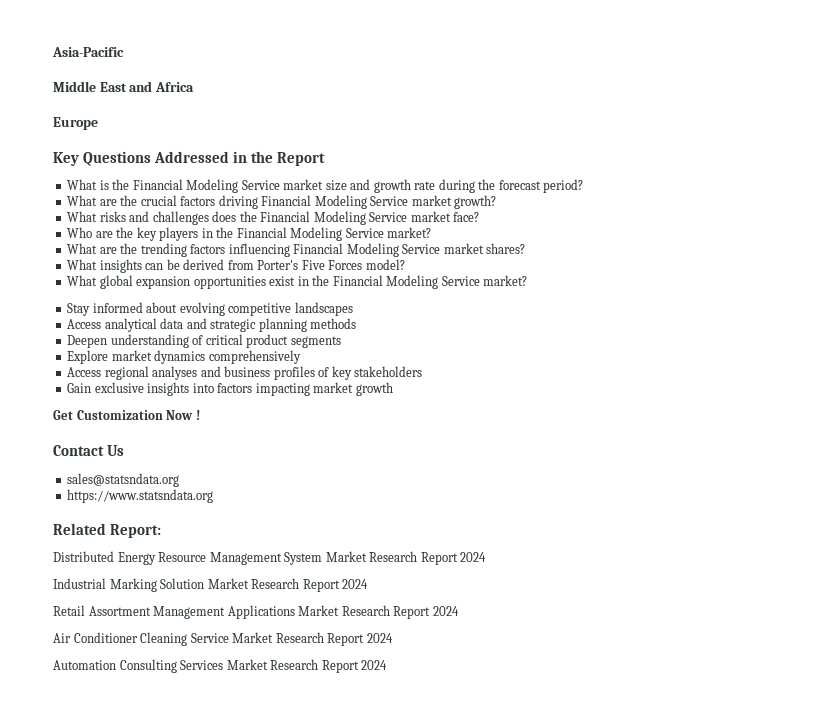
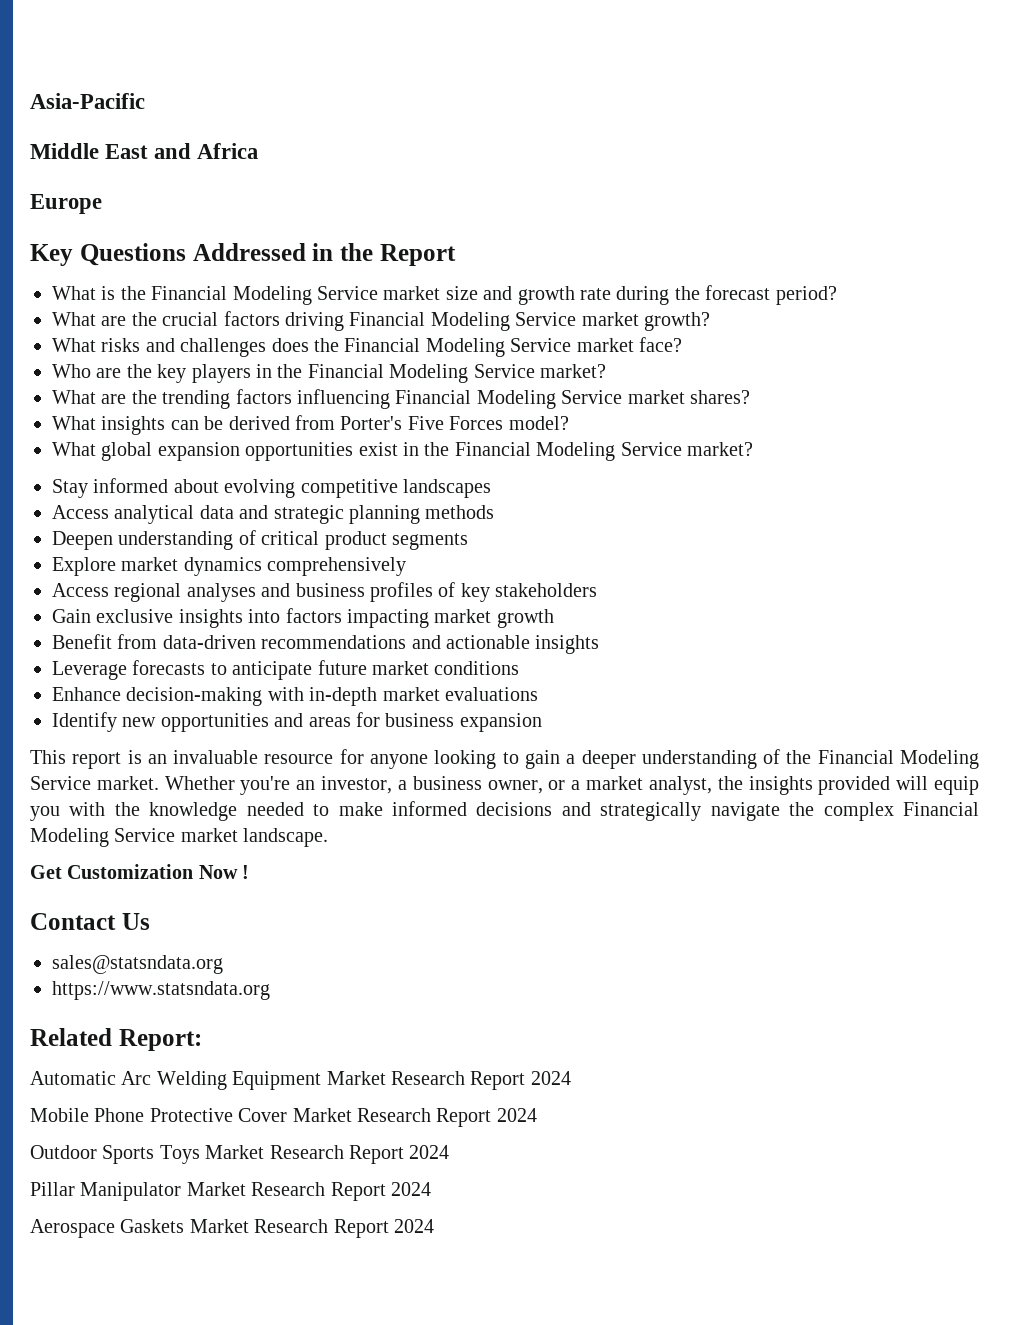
(393, 389) none -> [52,634,600,654] [52,660,520,680] [52,687,538,706] [52,712,542,732] [30,749,979,769] [30,776,980,795] [30,801,980,821] [30,828,329,847] // Benefit from data-driven recommendations and actionable insights // Leverage forecasts to anticipate future market conditions // Enhance decision-making with in-depth market evaluations // Identify new opportunities and areas for business expansion // This report is an invaluable resource for anyone looking to gain a deeper understanding of the Financial Modeling Service market. Whether you're an investor, a business owner, or a market analyst, the insights provided will equip you with the knowledge needed to make informed decisions and strategically navigate the complex Financial Modeling Service market landscape.
[53,551,487,565] [53,578,369,592] [53,605,459,619] [53,632,393,646] [53,659,224,673] Distributed Energy Resource Management System Market Research Report 2024 // Industrial Marking Solution Market Research Report 2024 // Retail Assortment Management Applications Market Research Report 2024 // Air Conditioner Cleaning Service Market Research Report 2024 // Automation Consulting Services -> [30,1071,571,1090] [30,1108,537,1127] [30,1145,450,1164] [30,1182,431,1201] [30,1219,185,1238] Automatic Arc Welding Equipment Market Research Report 2024 // Mobile Phone Protective Cover Market Research Report 2024 // Outdoor Sports Toys Market Research Report 2024 // Pillar Manipulator Market Research Report 2024 // Aerospace Gaskets

